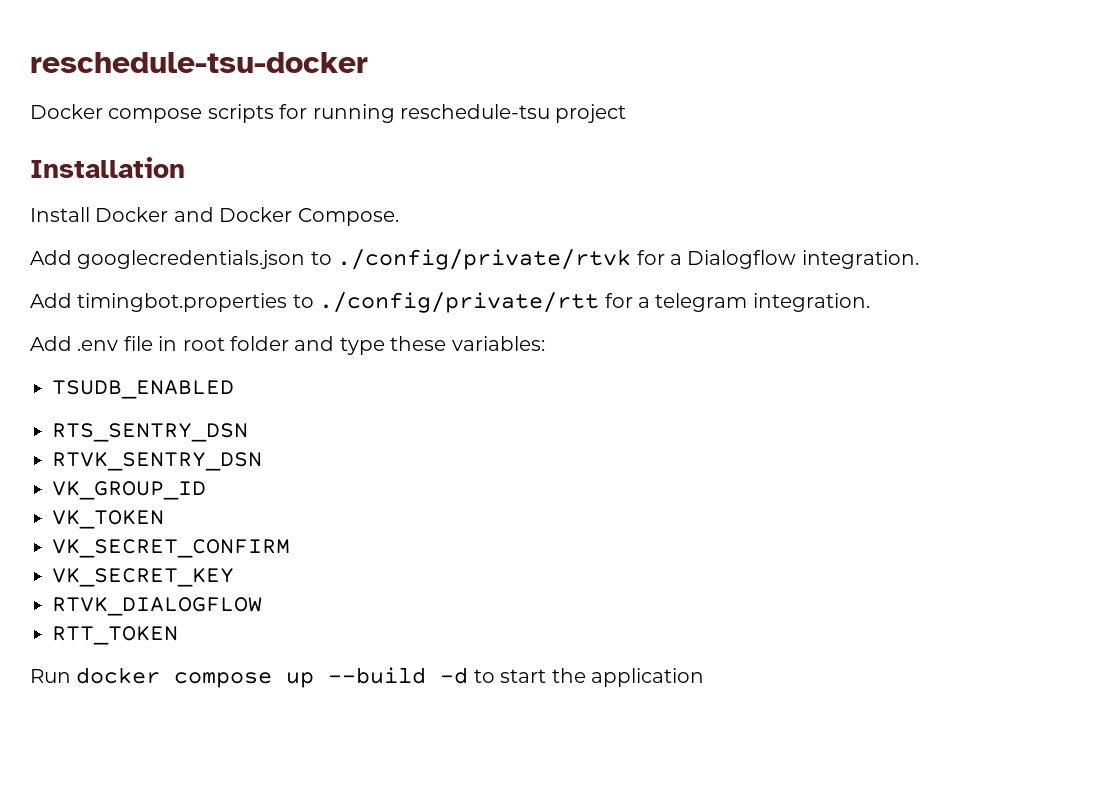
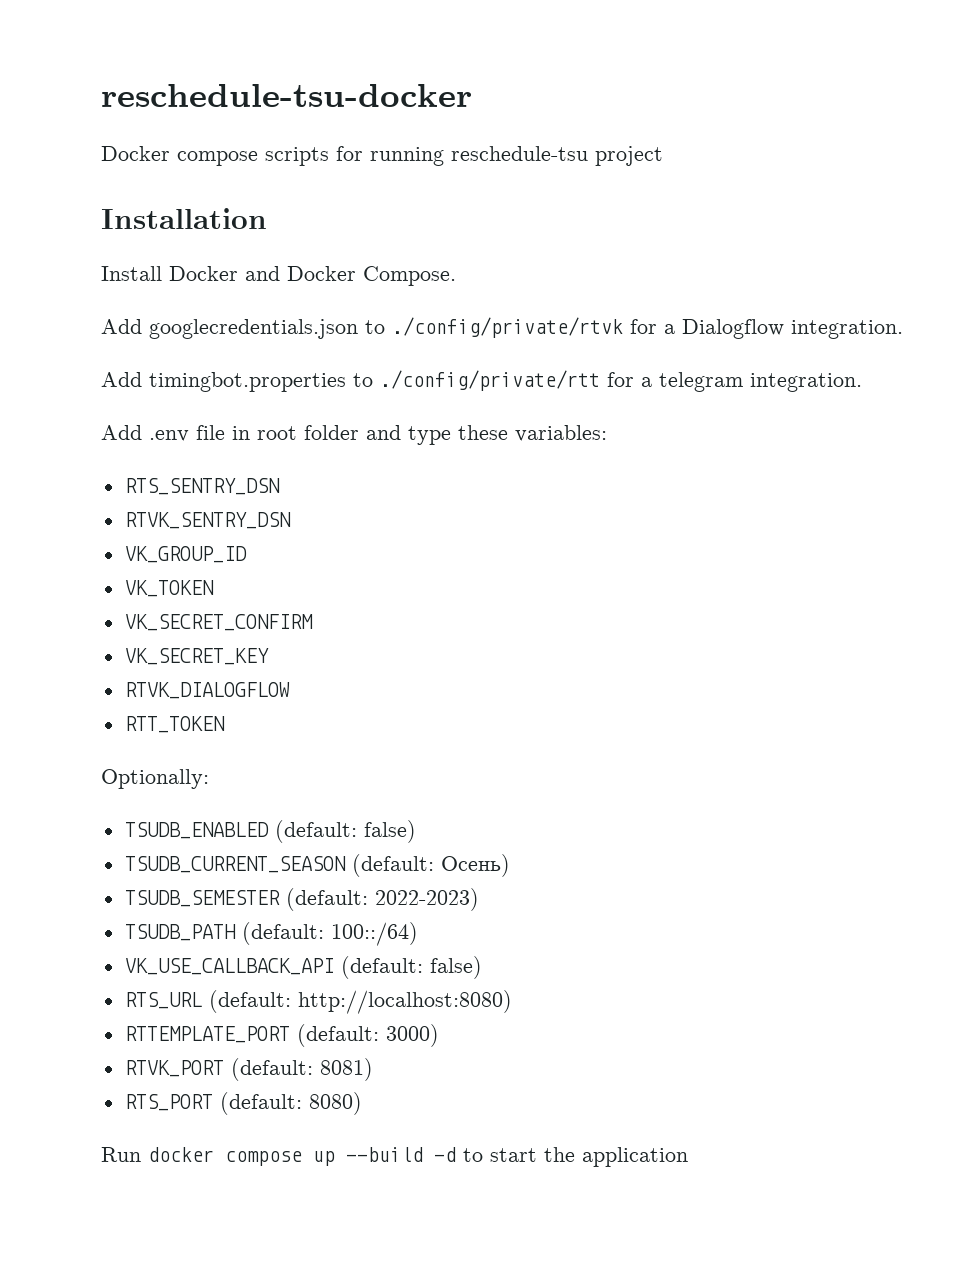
[52,380,234,399] // TSUDB_ENABLED -> (607, 433) none
(178, 635) none -> [101,769,209,789] [124,820,416,843] [124,854,510,877] [124,888,479,911] [124,922,418,946] [124,956,482,979] [124,990,512,1014] [124,1024,439,1047] [124,1058,373,1081] [124,1092,362,1115] // Optionally: // TSUDB_ENABLED (default: false) // TSUDB_CURRENT_SEASON (default: Осень) // TSUDB_SEMESTER (default: 2022-2023) // TSUDB_PATH (default: 100::/64) // VK_USE_CALLBACK_API (default: false) // RTS_URL (default: http://localhost:8080) // RTTEMPLATE_PORT (default: 3000) // RTVK_PORT (default: 8081) // RTS_PORT (default: 8080)

